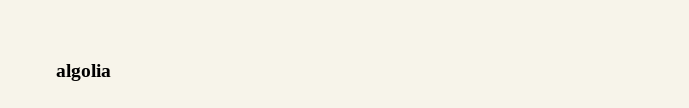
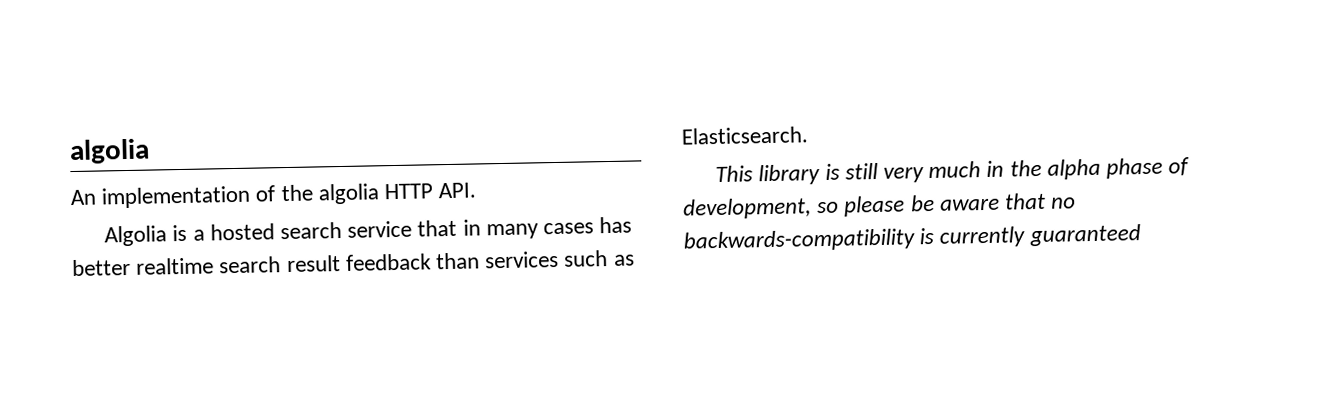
[56,64,111,81] algolia -> [69,138,150,165] [70,182,477,209] [104,216,633,247] [72,250,635,277] [681,126,808,145] [715,157,1191,186] [683,192,1077,220] [683,224,1141,253] algolia // An implementation of the algolia HTTP API. // Algolia is a hosted search service that in many cases has better realtime search result feedback than services such as Elasticsearch. // This library is still very much in the alpha phase of development, so please be aware that no backwards-compatibility is currently guaranteed

